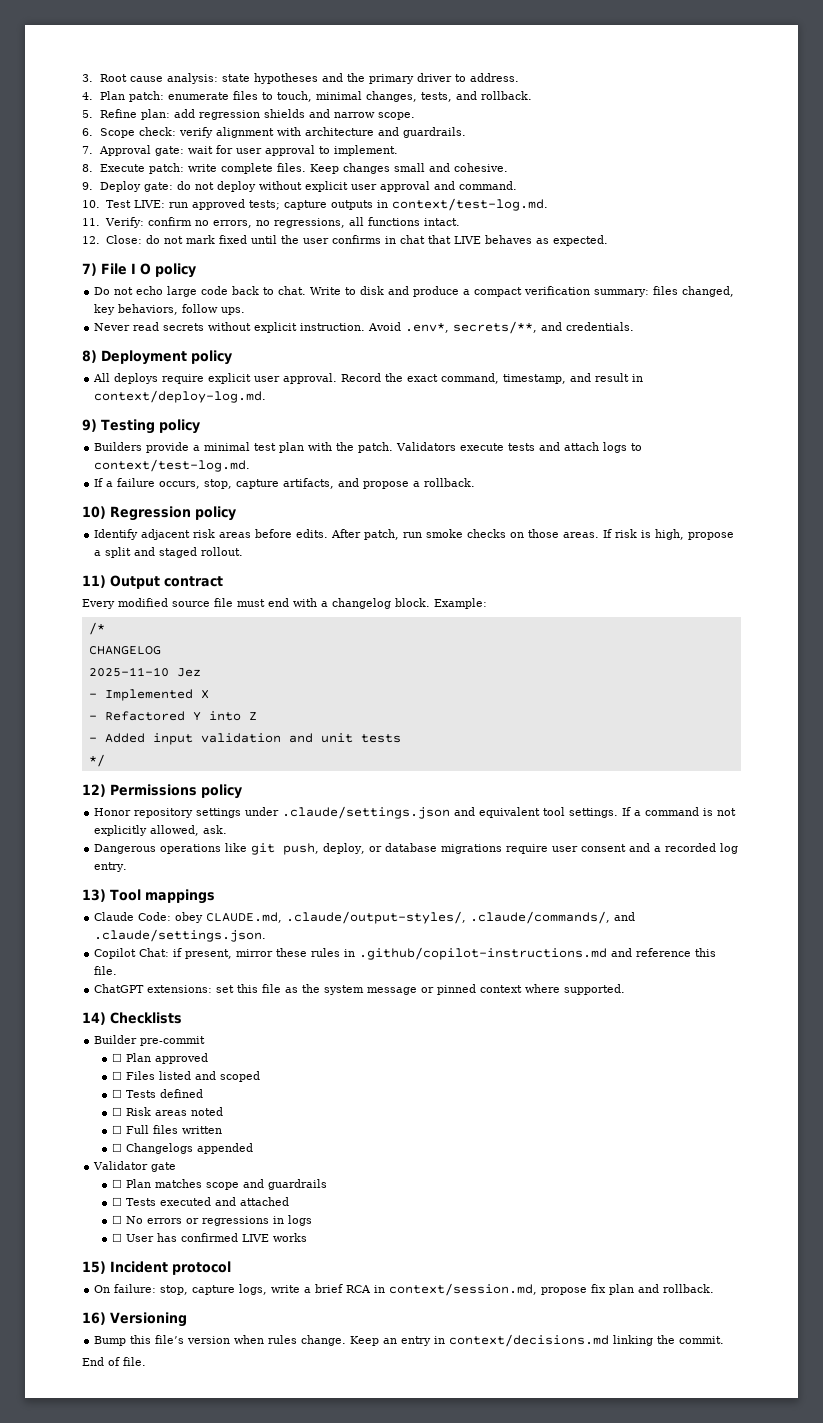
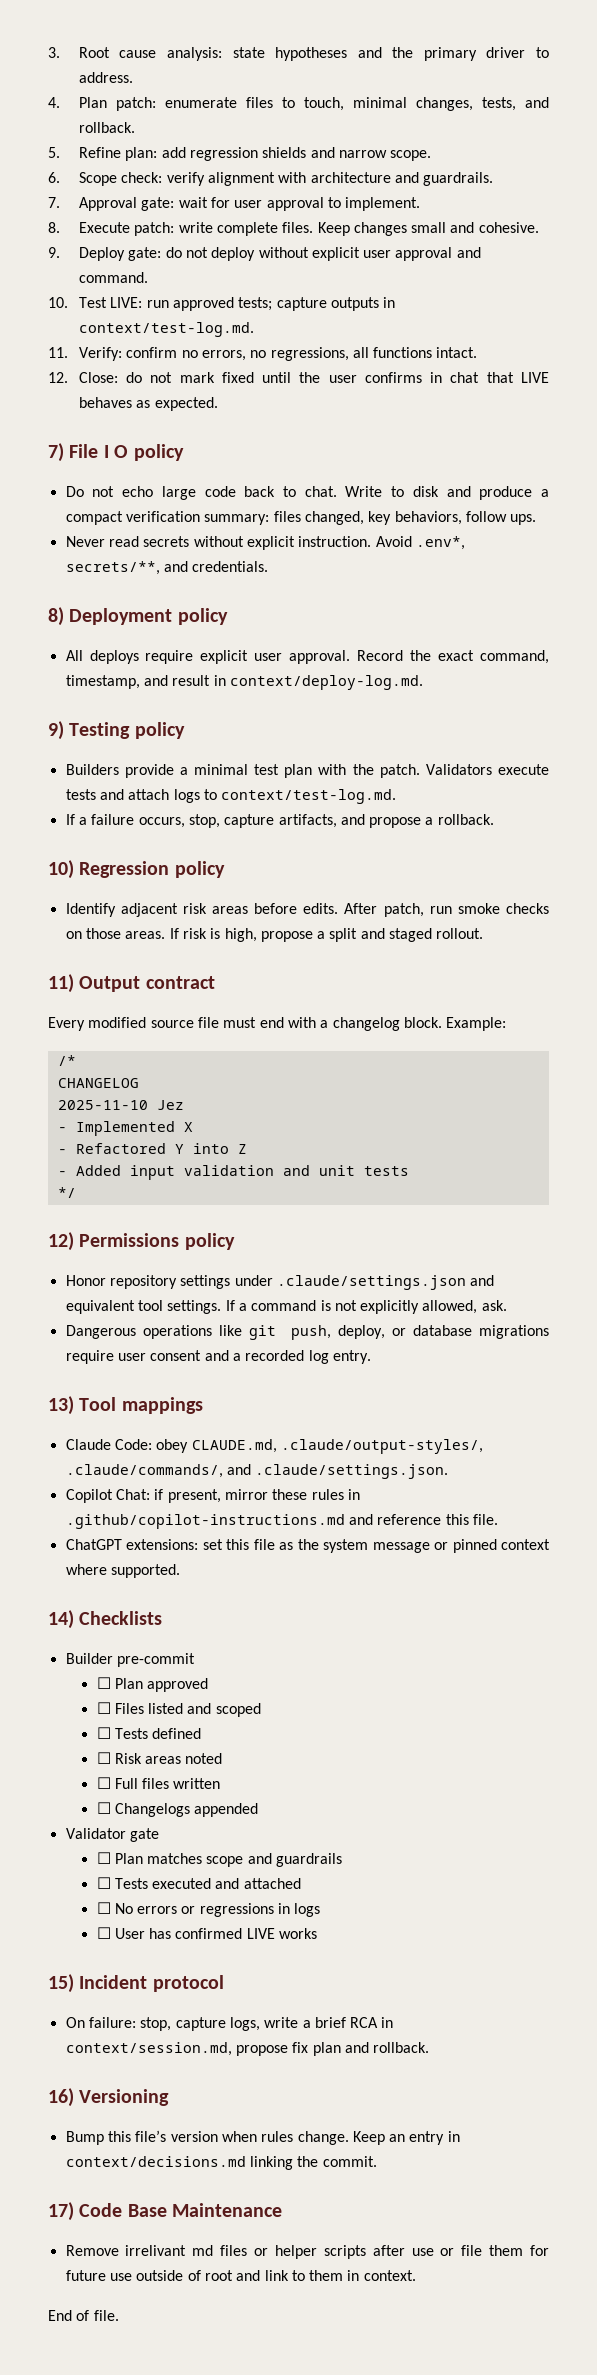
(725, 1340) none -> [48,2202,283,2221] [65,2245,550,2259] [65,2270,416,2281] // 17) Code Base Maintenance // Remove irrelivant md files or helper scripts after use or file them for future use outside of root and link to them in context.

